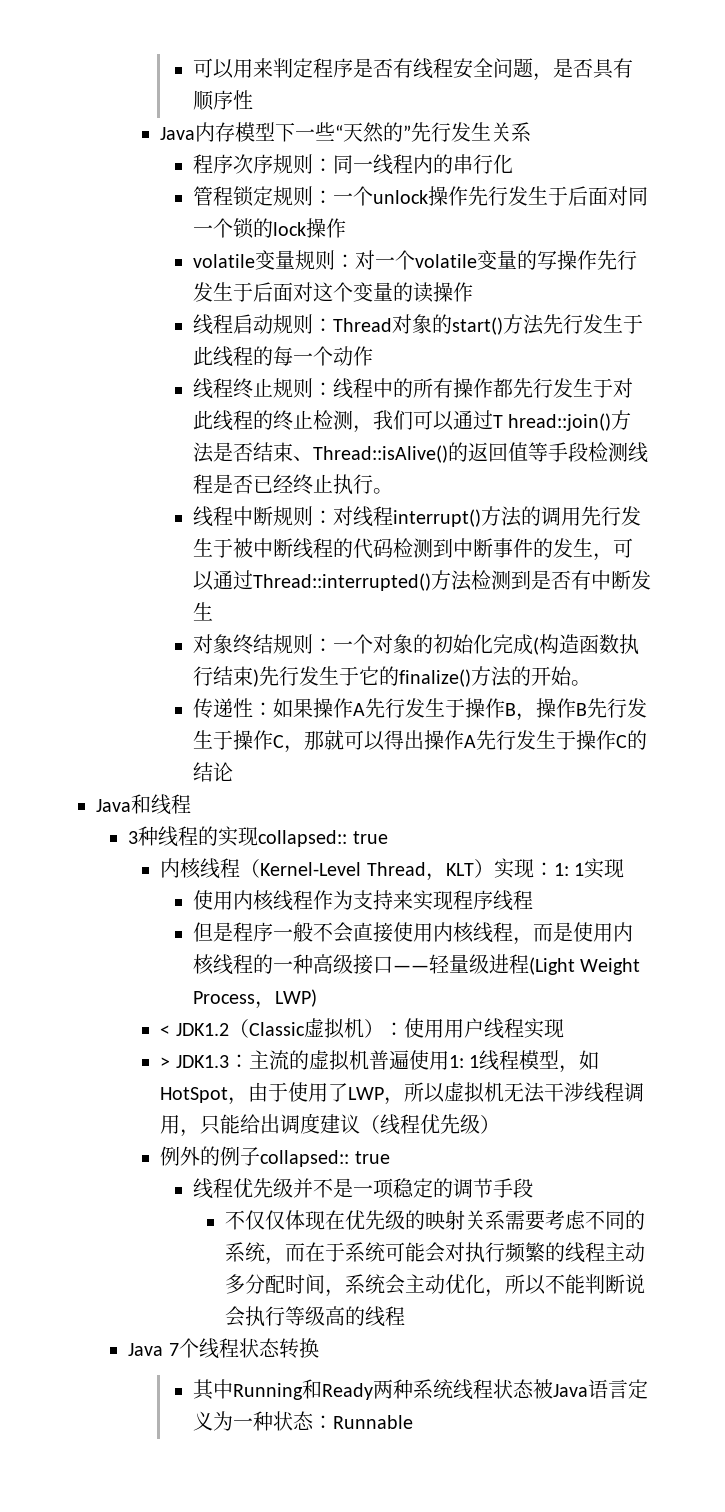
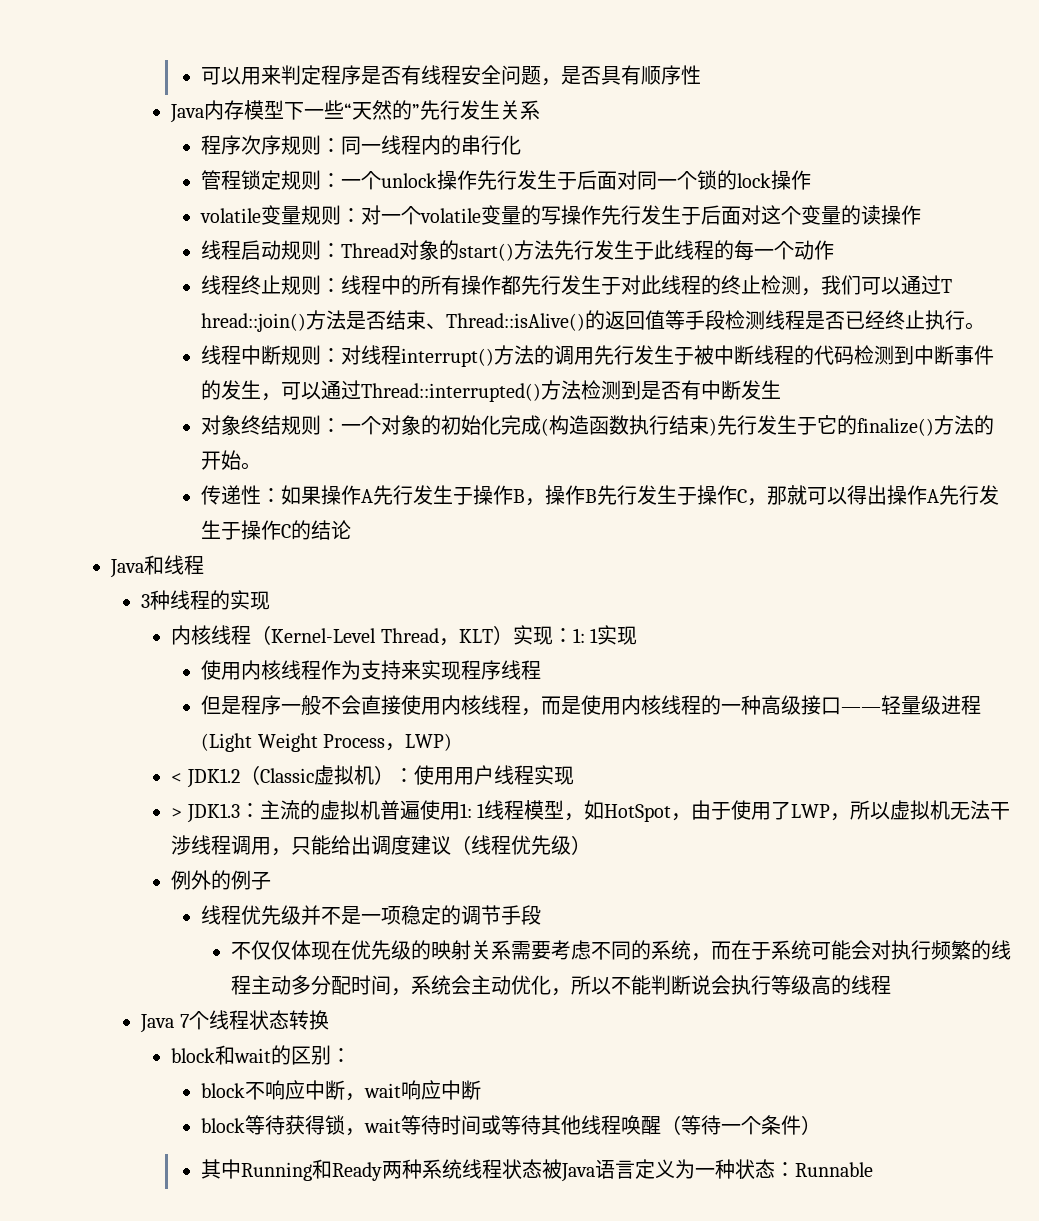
[258,830,388,847] collapsed:: true -> (271, 600) none
[260,1150,390,1167] collapsed:: true -> (272, 880) none
(319, 1348) none -> [171,1045,352,1065] [201,1080,482,1101] [201,1115,822,1136] // block和wait的区别： // block不响应中断，wait响应中断 // block等待获得锁，wait等待时间或等待其他线程唤醒（等待一个条件）

